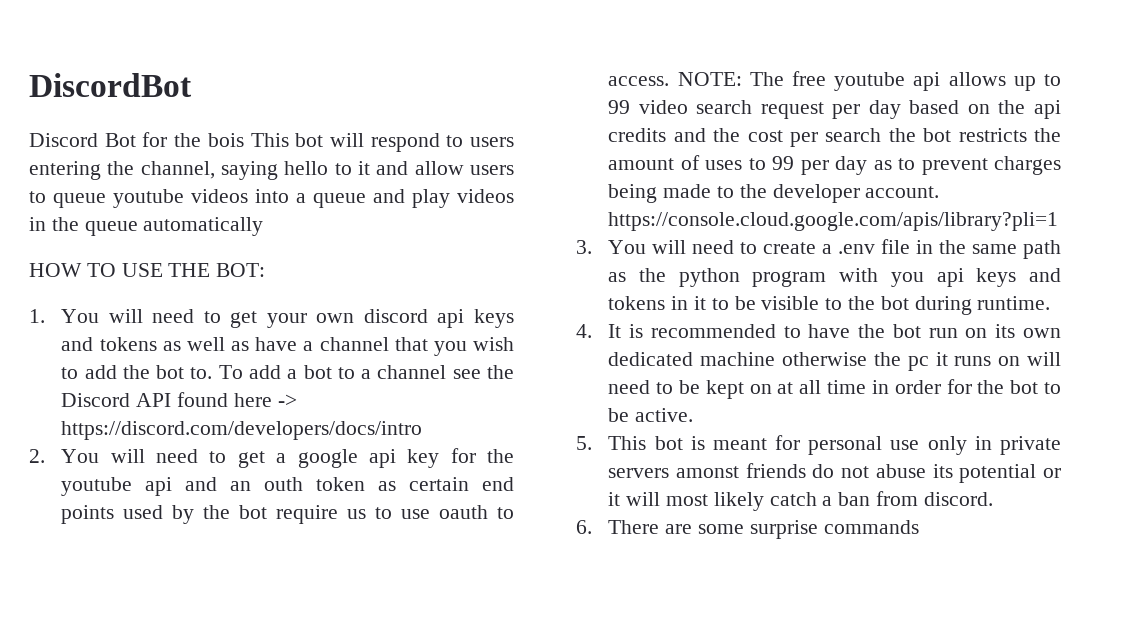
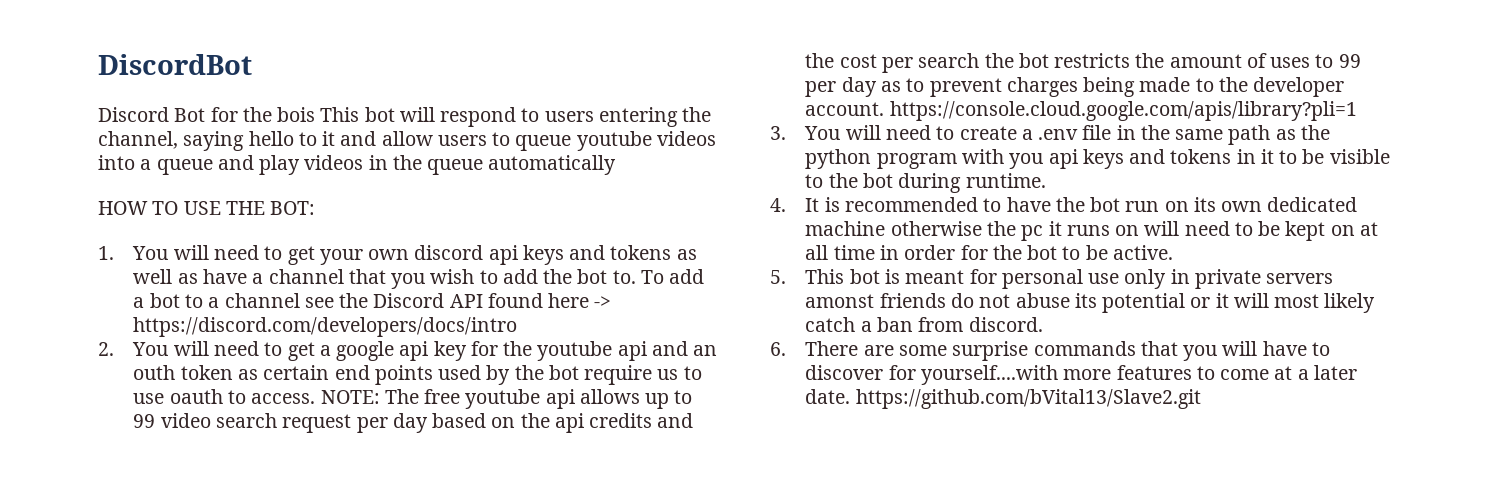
(919, 527) none -> [1140,341,1330,361] [805,365,1357,385] [805,389,1201,409] that you will have to discover for yourself....with more features to come at a later date. https://github.com/bVital13/Slave2.git

